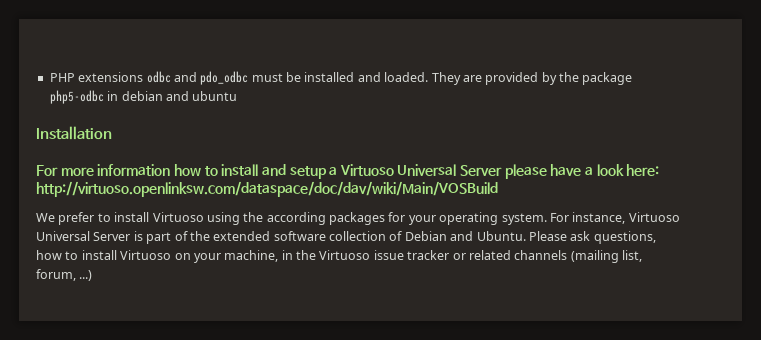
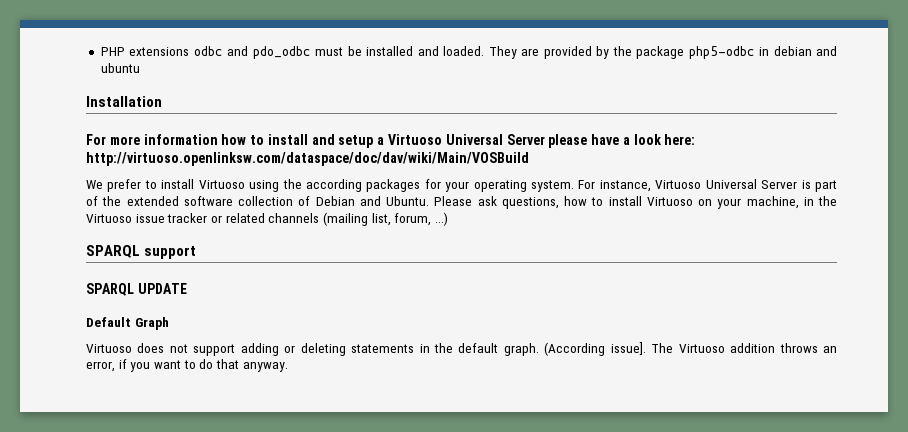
(93, 275) none -> [86,245,197,259] [86,283,187,296] [86,317,169,330] [86,342,838,356] [86,359,288,372] // SPARQL support // SPARQL UPDATE // Default Graph // Virtuoso does not support adding or deleting statements in the default graph. (According issue]. The Virtuoso addition throws an error, if you want to do that anyway.

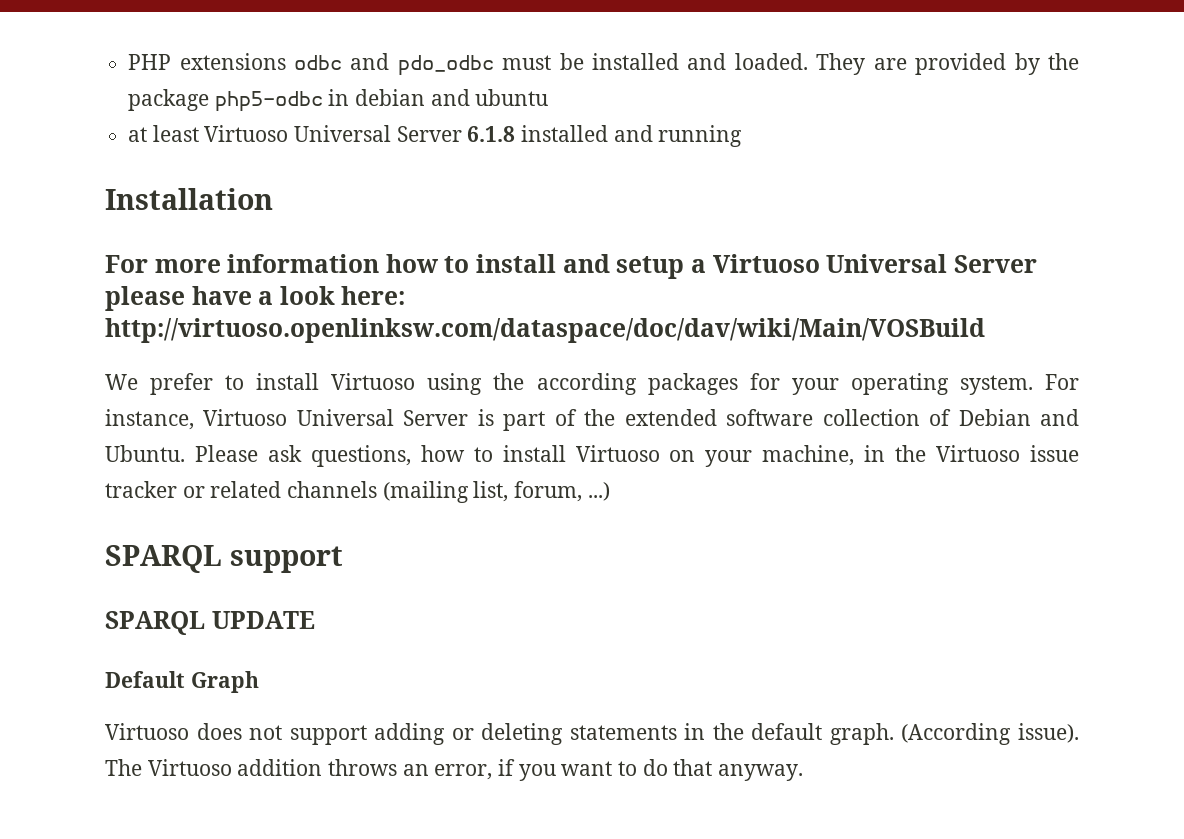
(140, 68) none -> [128,125,743,147] // at least Virtuoso Universal Server 6.1.8 installed and running
[610,342,646,355] issue]. -> [1018,723,1079,743] issue).

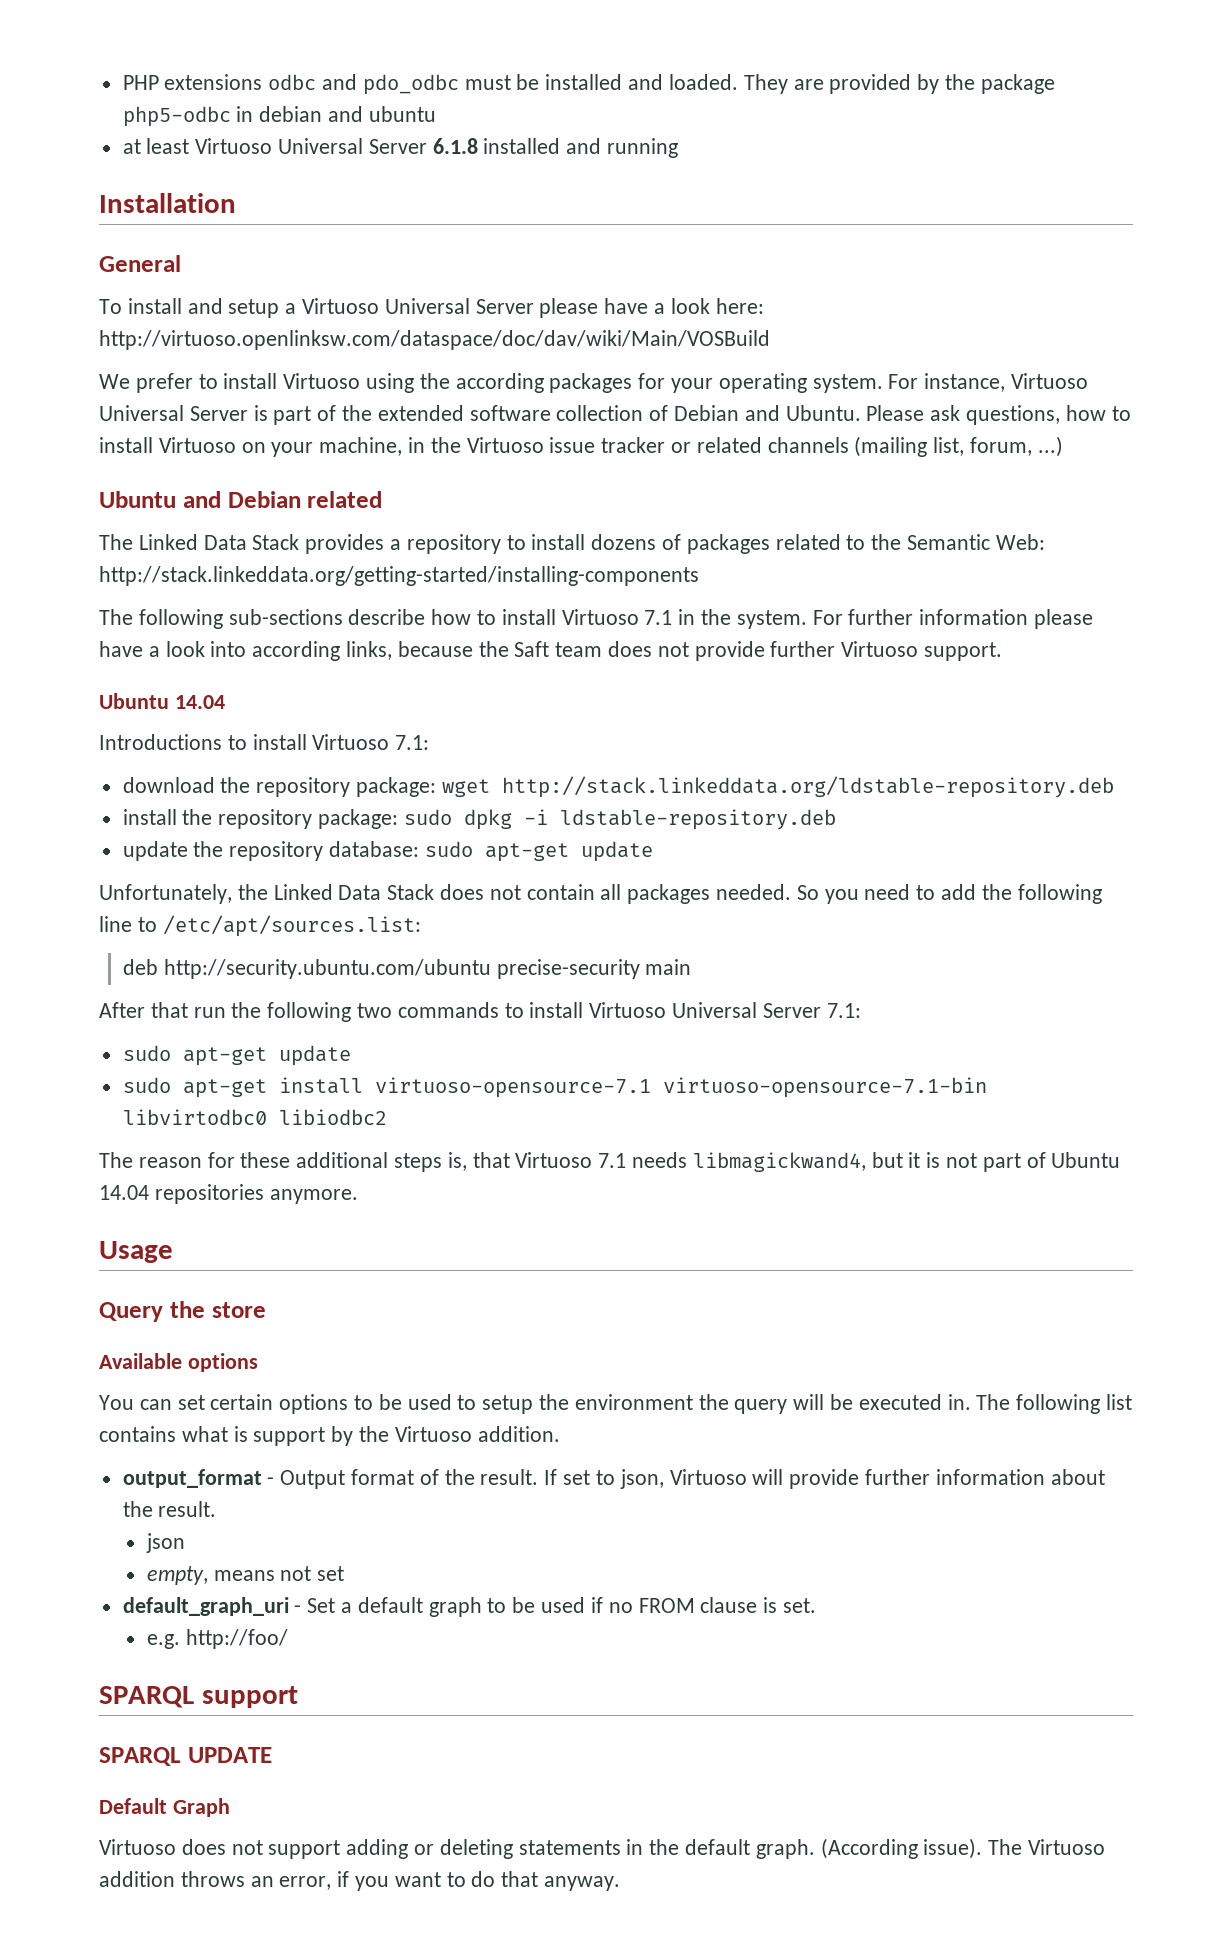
[105,254,470,273] For more information how to -> [99,255,181,272] [99,299,122,314] General // To
(610, 491) none -> [99,491,383,508] [99,534,1045,554] [99,566,699,586] [99,609,1094,629] [99,641,1003,661] [99,693,225,709] [99,734,430,750] [122,776,1114,798] [122,809,836,830] [122,841,653,862] [99,884,1102,904] [99,915,421,937] [123,959,692,979] [99,1002,861,1022] [122,1045,351,1066] [122,1077,987,1098] [122,1109,387,1125] [99,1152,1121,1172] [99,1184,358,1204] [99,1241,173,1263] [99,1301,266,1322] [99,1353,258,1372] [99,1394,1133,1414] [99,1426,560,1446] [122,1469,1105,1489] [122,1501,217,1517] [145,1533,185,1553] [146,1566,345,1585] [122,1597,816,1617] [146,1629,288,1649] // Ubuntu and Debian related // The Linked Data Stack provides a repository to install dozens of packages related to the Semantic Web: http://stack.linkeddata.org/getting-started/installing-components // The following sub-sections describe how to install Virtuoso 7.1 in the system. For further information please have a look into according links, because the Saft team does not provide further Virtuoso support. // Ubuntu 14.04 // Introductions to install Virtuoso 7.1: // download the repository package: wget http://stack.linkeddata.org/ldstable-repository.deb // install the repository package: sudo dpkg -i ldstable-repository.deb // update the repository database: sudo apt-get update // Unfortunately, the Linked Data Stack does not contain all packages needed. So you need to add the following line to /etc/apt/sources.list: // deb http://security.ubuntu.com/ubuntu precise-security main // After that run the following two commands to install Virtuoso Universal Server 7.1: // sudo apt-get update // sudo apt-get install virtuoso-opensource-7.1 virtuoso-opensource-7.1-bin libvirtodbc0 libiodbc2 // The reason for these additional steps is, that Virtuoso 7.1 needs libmagickwand4, but it is not part of Ubuntu 14.04 repositories anymore. // Usage // Query the store // Available options // You can set certain options to be used to setup the environment the query will be executed in. The following list contains what is support by the Virtuoso addition. // output_format - Output format of the result. If set to json, Virtuoso will provide further information about the result. // json // empty, means not set // default_graph_uri - Set a default graph to be used if no FROM clause is set. // e.g. http://foo/

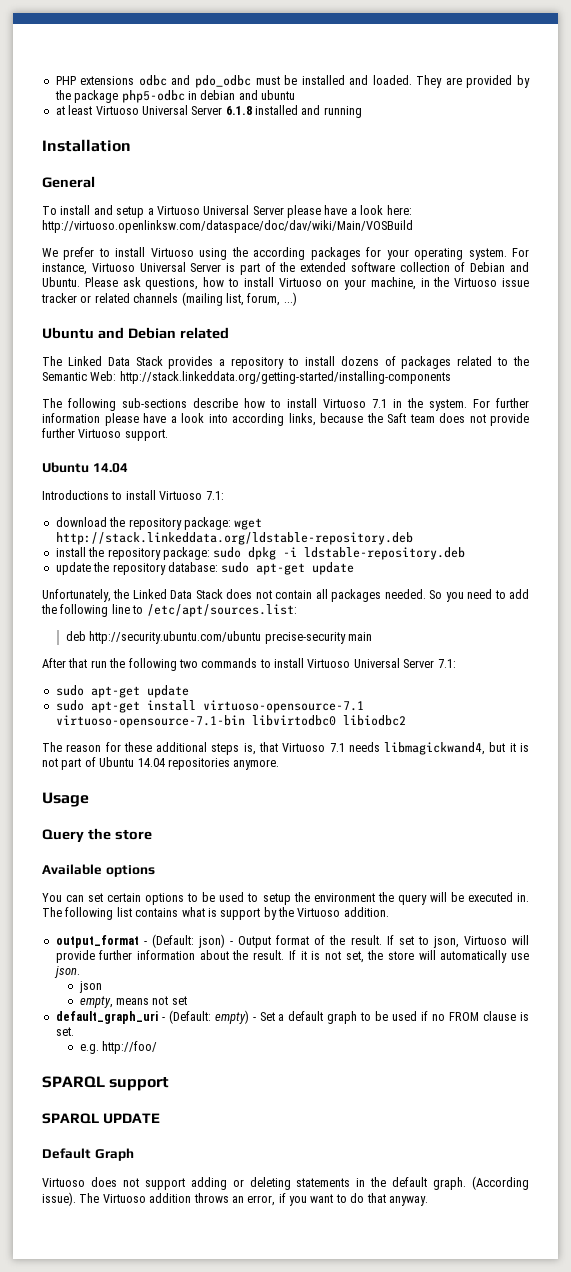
(275, 1481) none -> [151,934,234,948] (Default: json) -
(217, 1509) none -> [288,950,529,963] [53,966,80,978] If it is not set, the store will automatically use json.
(302, 1609) none -> [168,1010,256,1024] (Default: empty) -

